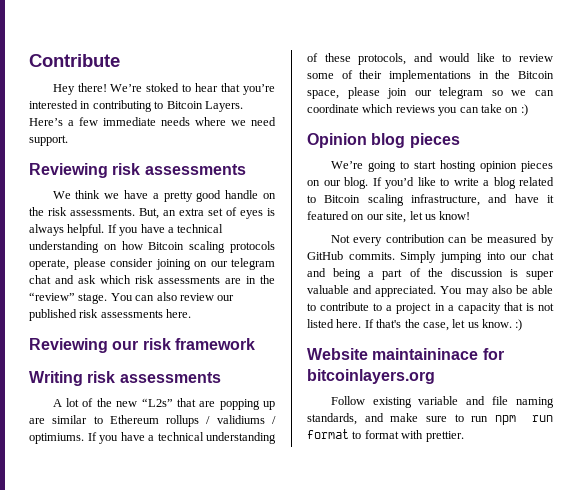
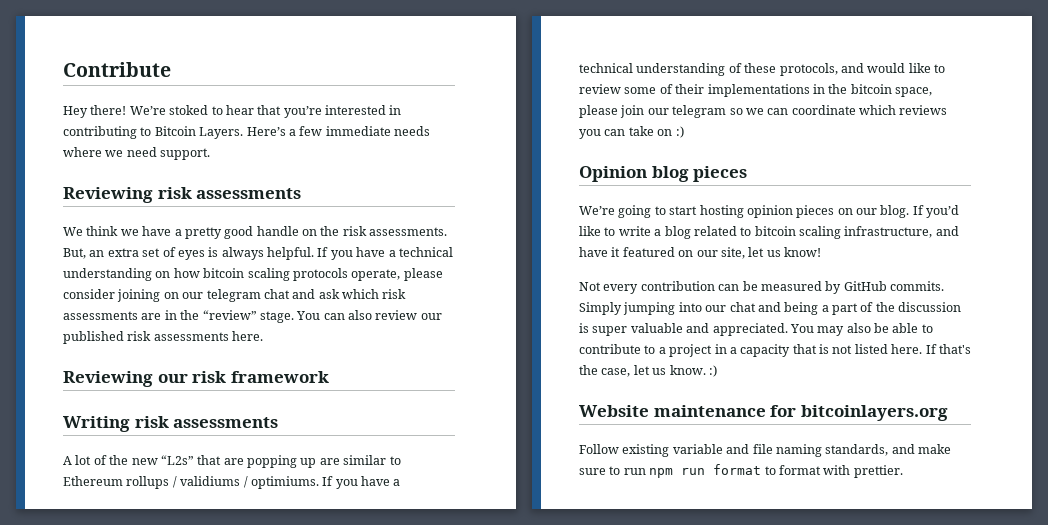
[148,242,185,250] Bitcoin -> [203,268,245,278] bitcoin
[518,71,554,79] Bitcoin -> [850,84,892,94] bitcoin
[324,195,361,203] Bitcoin -> [754,226,796,236] bitcoin
[372,348,479,360] maintaininace -> [653,405,766,417] maintenance

